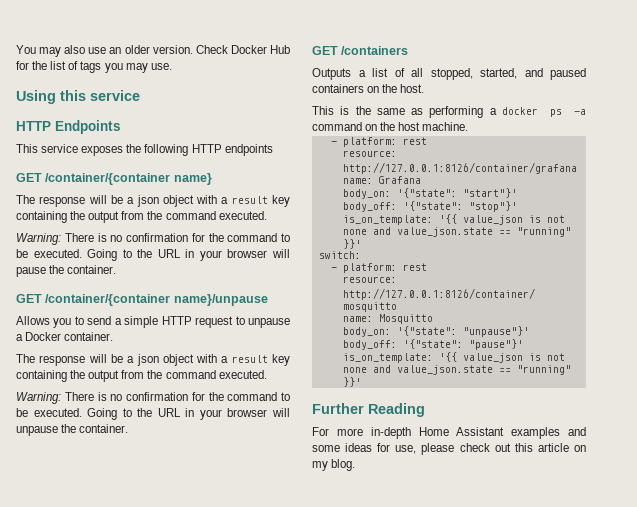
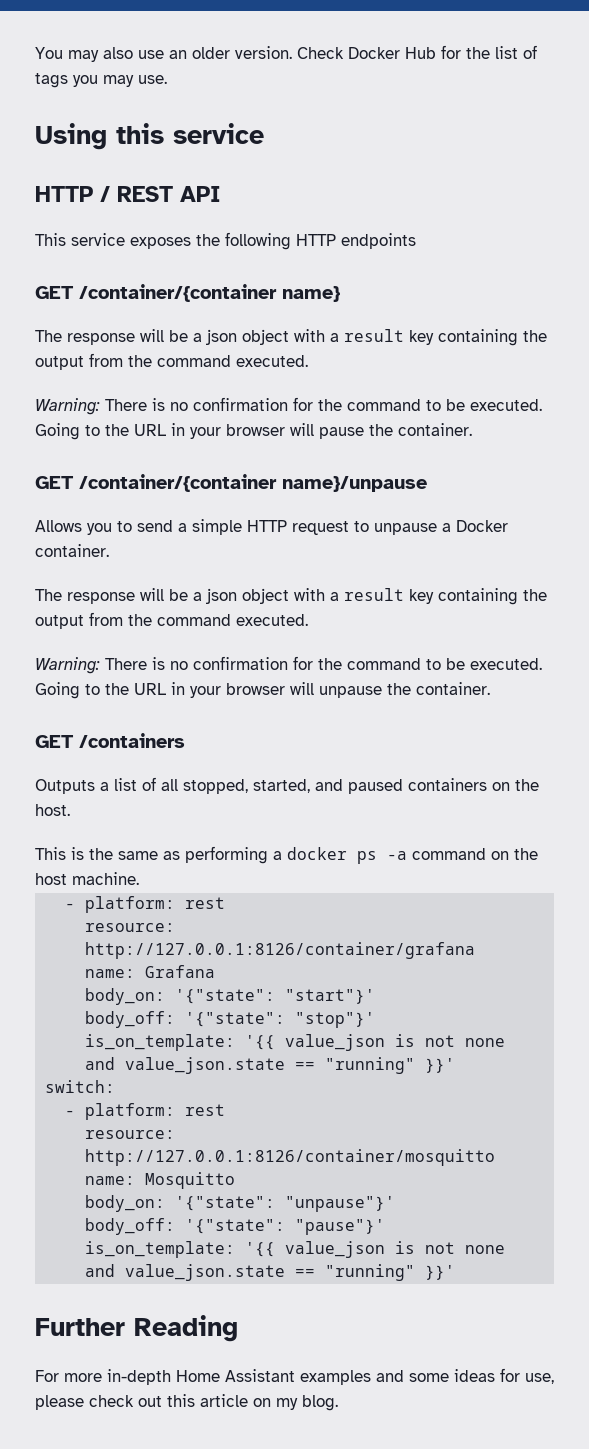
[55,120,121,134] Endpoints -> [100,186,221,202] / REST API

